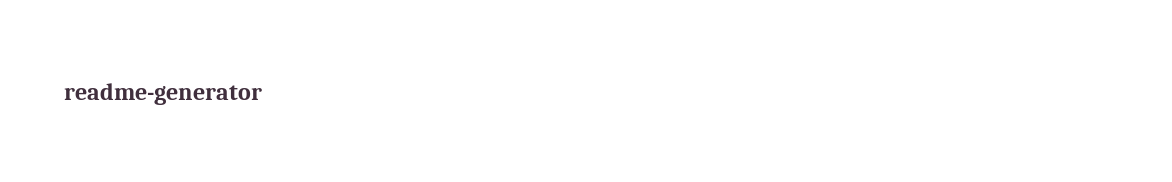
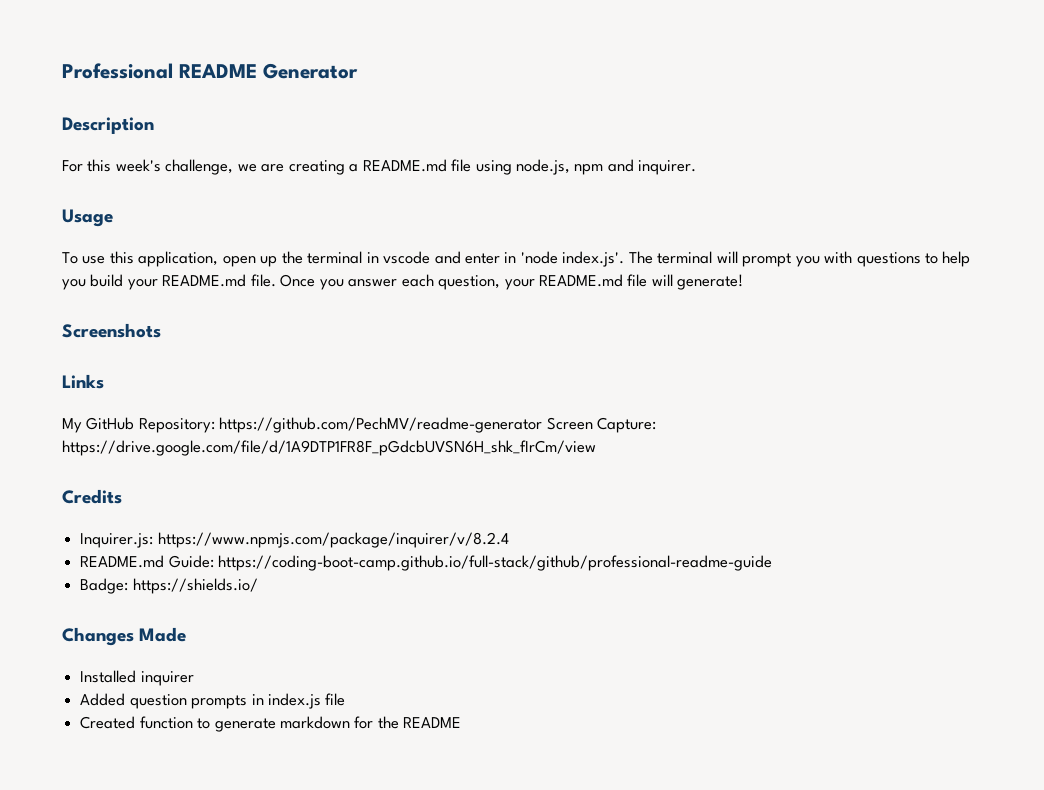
[64,83,262,105] readme-generator -> [62,63,358,79] [62,117,154,134] [62,159,697,175] [62,209,113,227] [62,251,971,267] [62,274,744,290] [62,323,161,338] [62,374,104,389] [62,417,657,433] [62,440,596,456] [62,489,122,504] [80,532,509,548] [80,555,773,571] [80,578,258,594] [62,627,187,646] [80,670,194,686] [80,693,346,709] [80,716,462,732] Professional README Generator // Description // For this week's challenge, we are creating a README.md file using node.js, npm and inquirer. // Usage // To use this application, open up the terminal in vscode and enter in 'node index.js'. The terminal will prompt you with questions to help you build your README.md file. Once you answer each question, your README.md file will generate! // Screenshots // Links // My GitHub Repository: https://github.com/PechMV/readme-generator Screen Capture: https://drive.google.com/file/d/1A9DTP1FR8F_pGdcbUVSN6H_shk_fIrCm/view // Credits // Inquirer.js: https://www.npmjs.com/package/inquirer/v/8.2.4 // README.md Guide: https://coding-boot-camp.github.io/full-stack/github/professional-readme-guide // Badge: https://shields.io/ // Changes Made // Installed inquirer // Added question prompts in index.js file // Created function to generate markdown for the README

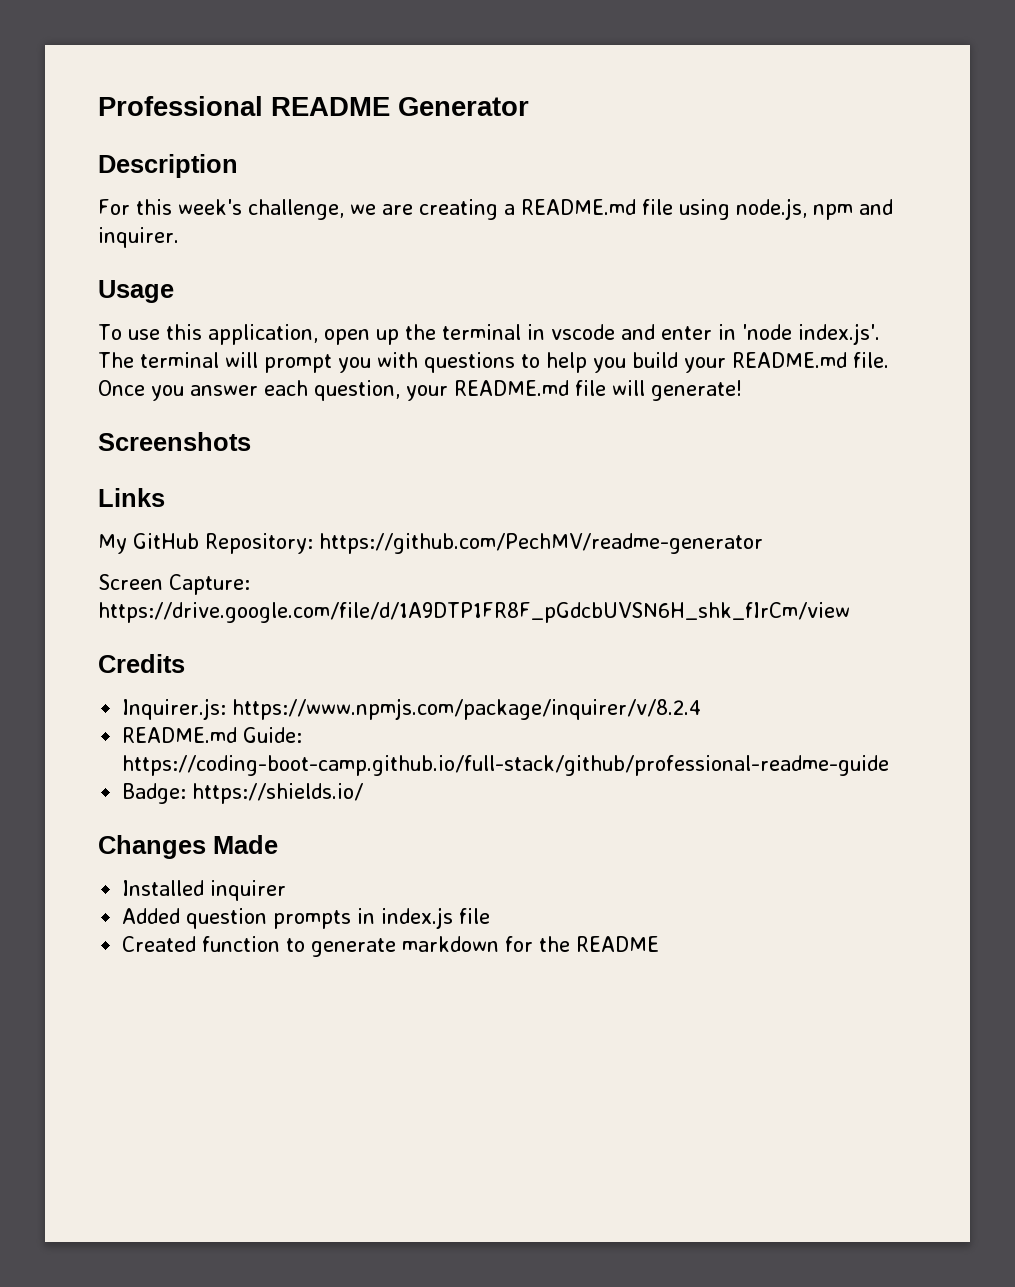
(543, 425) none -> (763, 543) //

